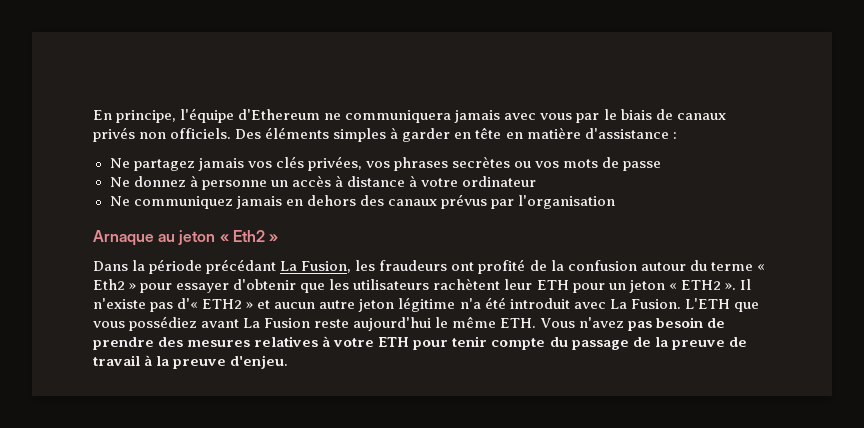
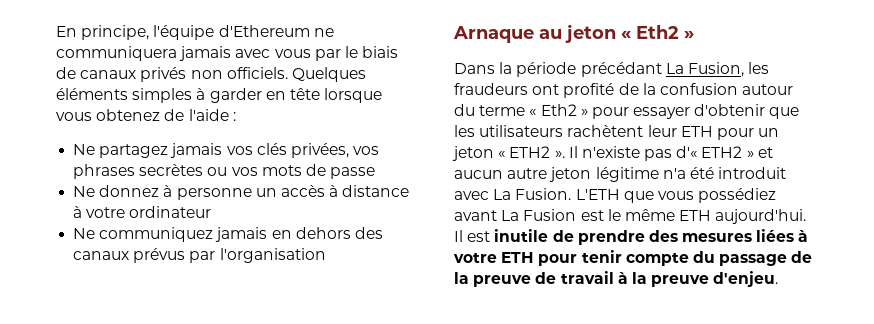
[235,129,262,139] Des -> [291,67,366,82] Quelques
[505,127,669,139] en matière d'assistance -> [324,88,383,103] [56,109,229,121] lorsque vous obtenez de l'aide
[314,316,703,331] reste aujourd'hui le même ETH. Vous n'avez pas besoin -> [580,209,807,224] [454,229,549,242] est le même ETH aujourd'hui. Il est inutile
[254,336,319,347] relatives -> [756,229,795,242] liées

